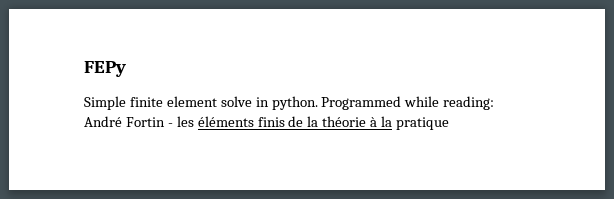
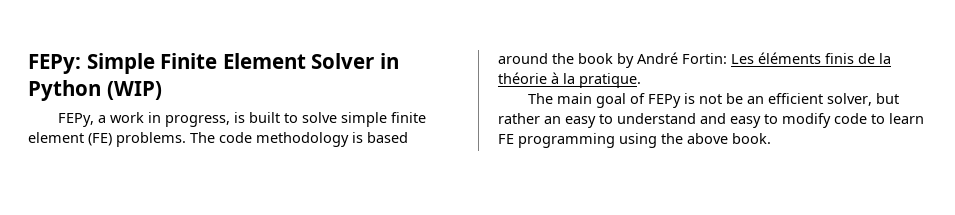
[84,61,126,77] [84,96,495,110] [84,116,194,127] FEPy // Simple finite element solve in python. Programmed while reading: André Fortin - les -> [28,53,399,74] [28,80,162,101] [57,112,426,127] [28,132,408,147] [498,52,754,68] FEPy: Simple Finite Element Solver in Python (WIP) // FEPy, a work in progress, is built to solve simple finite element (FE) problems. The code methodology is based around the book by André Fortin: Les
[396,117,450,130] pratique -> [579,73,641,88] [527,93,899,108] [498,113,924,128] [498,133,771,148] pratique. // The main goal of FEPy is not be an efficient solver, but rather an easy to understand and easy to modify code to learn FE programming using the above book.

